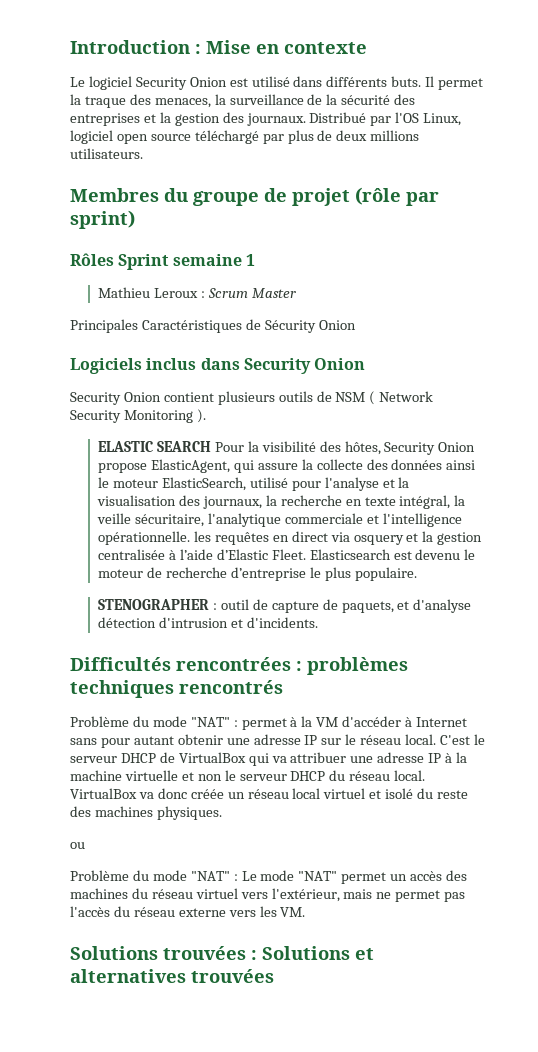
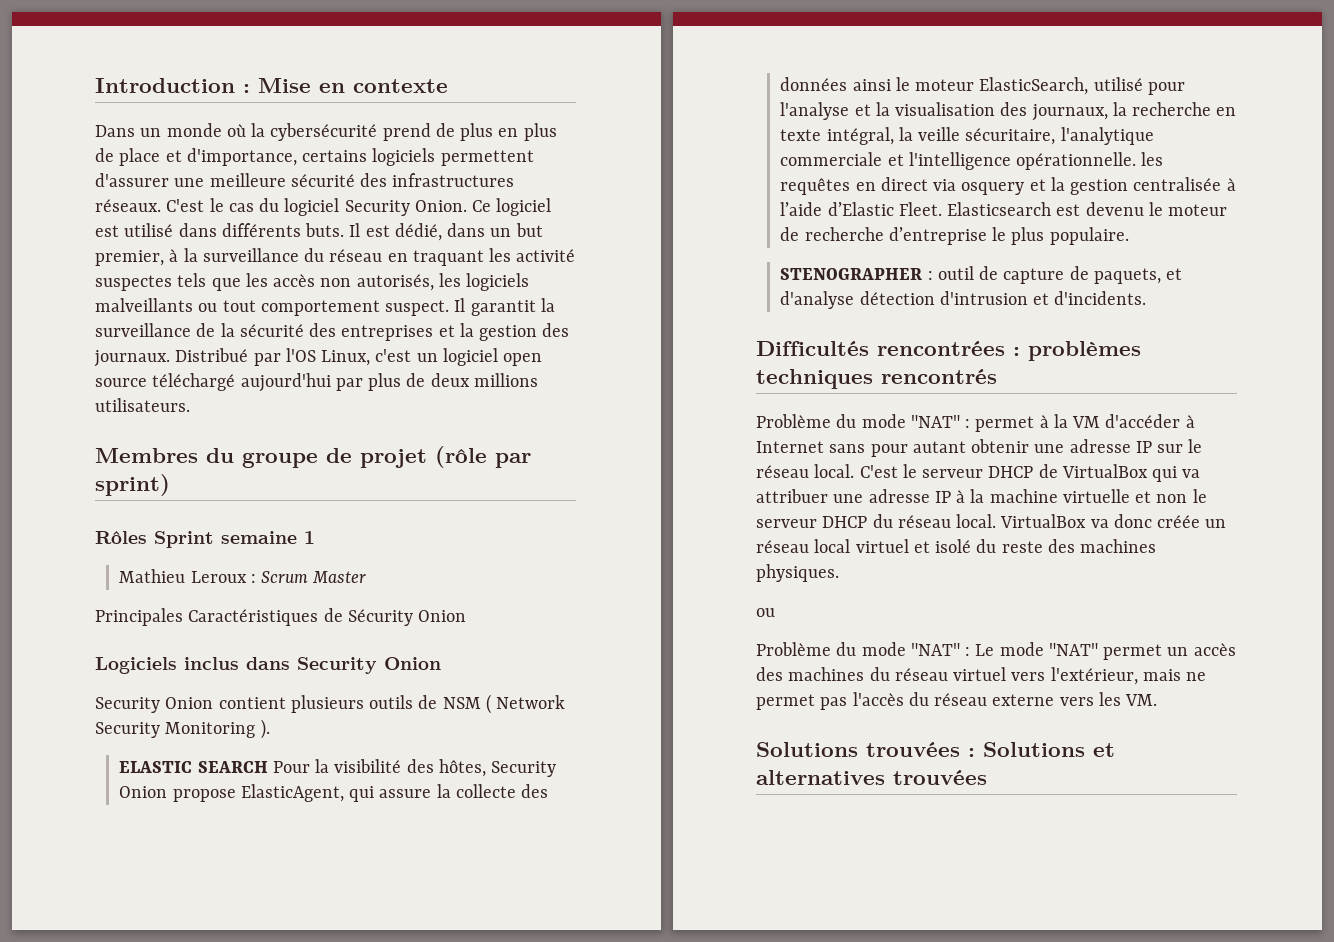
[70,76,227,90] Le logiciel Security Onion -> [95,123,557,141] [95,148,534,166] [95,173,515,187] [95,198,552,216] Dans un monde où la cybersécurité prend de plus en plus de place et d'importance, certains logiciels permettent d'assurer une meilleure sécurité des infrastructures réseaux. C'est le cas du logiciel Security Onion. Ce logiciel
[438,78,484,90] [70,94,211,108] permet la traque des menaces, -> [365,223,543,241] [95,248,576,266] [95,273,530,291] [95,298,536,316] est dédié, dans un but premier, à la surveillance du réseau en traquant les activité suspectes tels que les accès non autorisés, les logiciels malveillants ou tout comportement suspect. Il garantit
(462, 119) none -> [375,349,438,362] c'est un
(259, 137) none -> [240,373,331,392] aujourd'hui

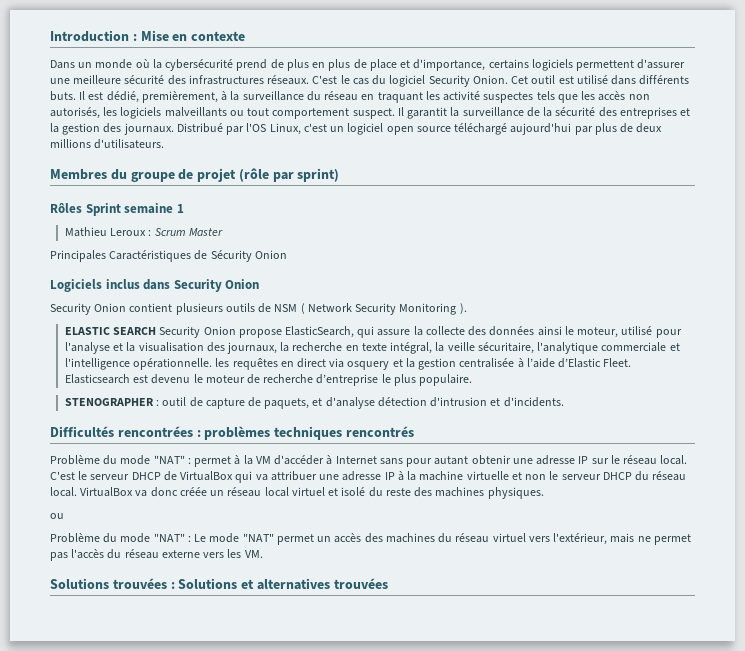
[472,198,552,216] Ce logiciel -> [511,75,556,84] Cet outil
[447,223,543,237] [95,250,164,266] dans un but premier, -> [141,91,218,103] premièrement,
[95,398,190,412] utilisateurs. -> [94,139,165,149] d'utilisateurs.
[272,759,486,777] Pour la visibilité des hôtes, -> (157, 331) none
[240,784,344,802] ElasticAgent, -> [284,326,354,338] ElasticSearch,
[915,77,1089,95] moteur ElasticSearch, -> [577,327,619,338] moteur,

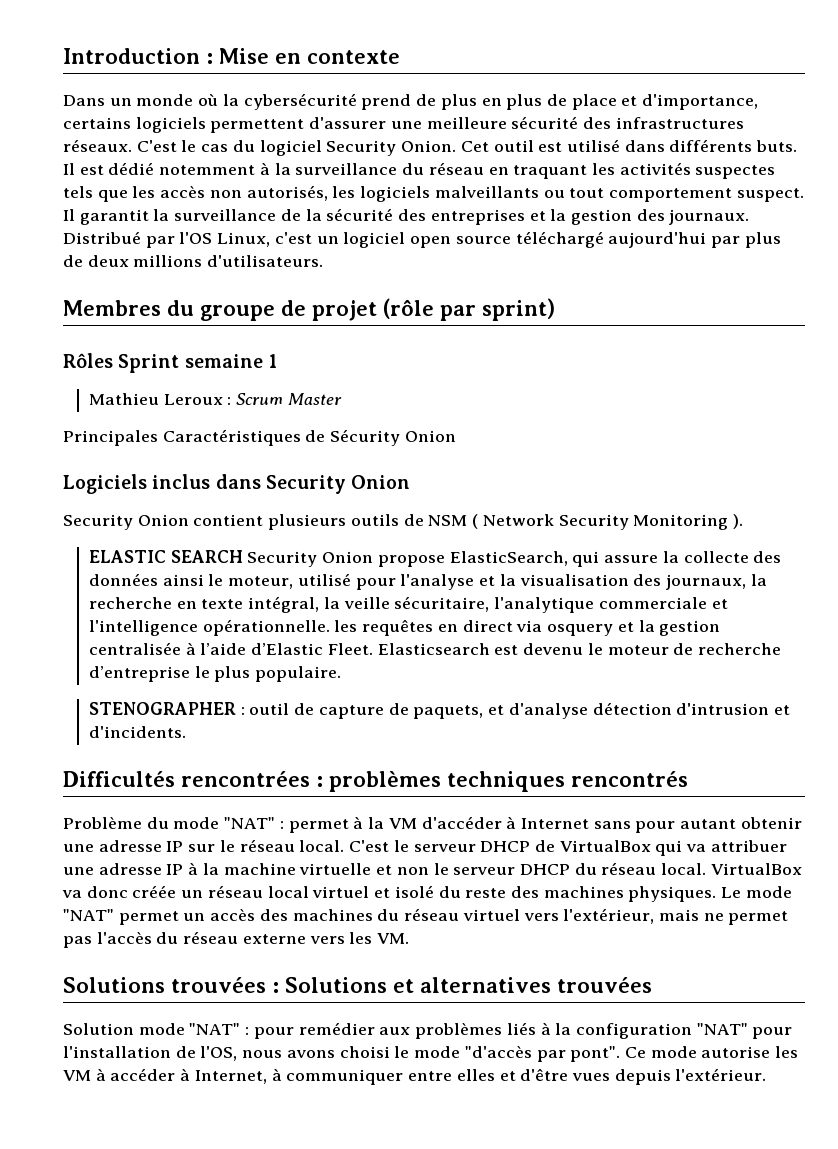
[106,91,218,103] dédié, premièrement, -> [108,162,256,175] dédié notemment
[443,91,481,101] activité -> [619,162,691,175] activités
[50,513,64,519] [50,533,191,543] // ou // Problème du mode "NAT" : -> (717, 894) none
(388, 583) none -> [63,1022,793,1039] [63,1046,799,1062] [63,1068,767,1085] // Solution mode "NAT" : pour remédier aux problèmes liés à la configuration "NAT" pour l'installation de l'OS, nous avons choisi le mode "d'accès par pont". Ce mode autorise les VM à accéder à Internet, à communiquer entre elles et d'être vues depuis l'extérieur.

